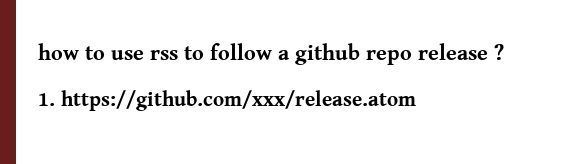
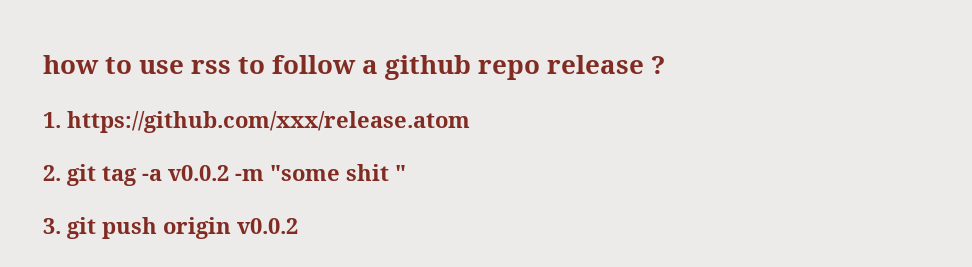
(416, 100) none -> [43,164,406,186] [43,217,298,239] // 2. git tag -a v0.0.2 -m "some shit " // 3. git push origin v0.0.2

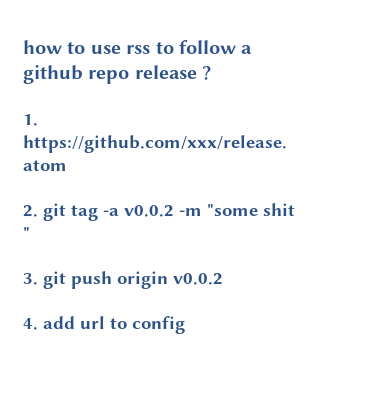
(298, 226) none -> [23,316,185,334] // 4. add url to config

